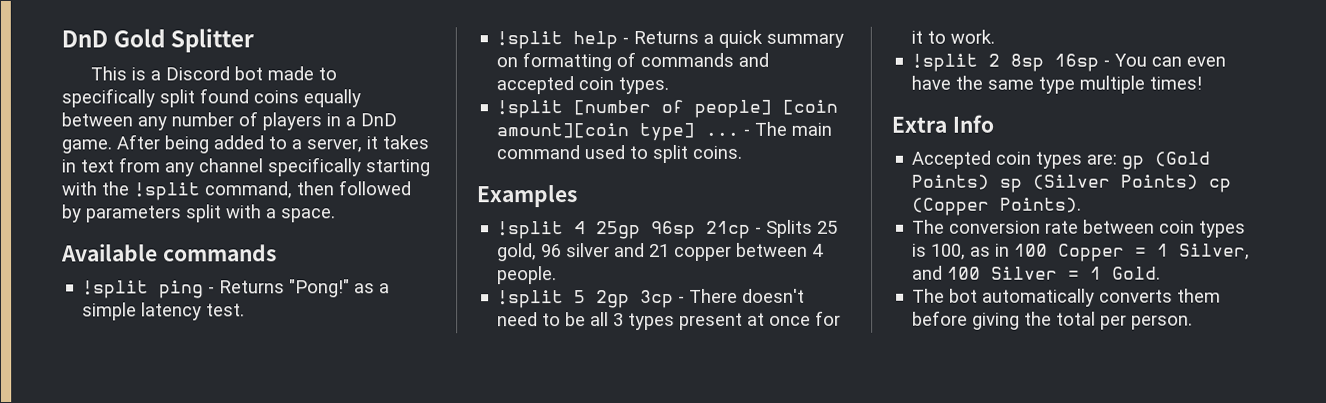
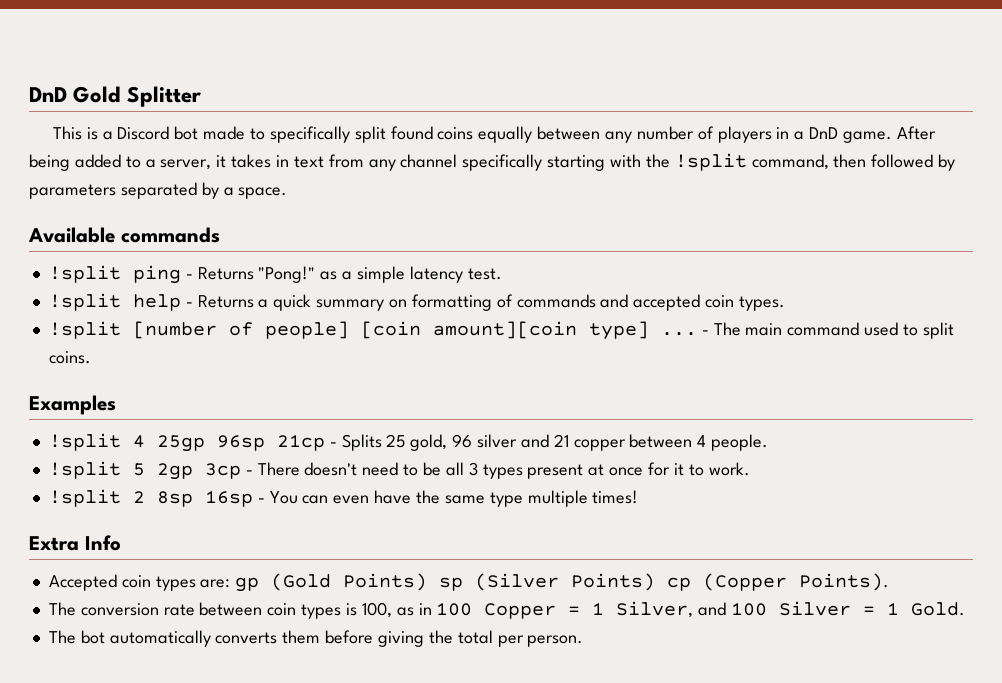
[186,204,262,223] split with -> [120,182,219,199] separated by

